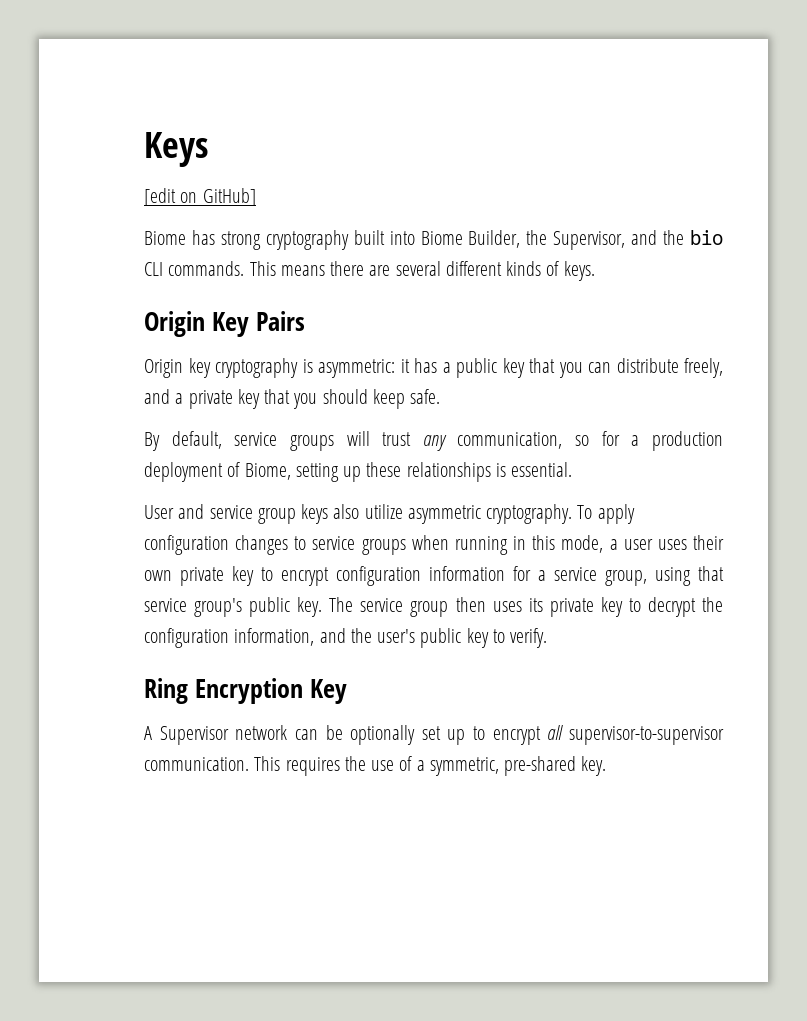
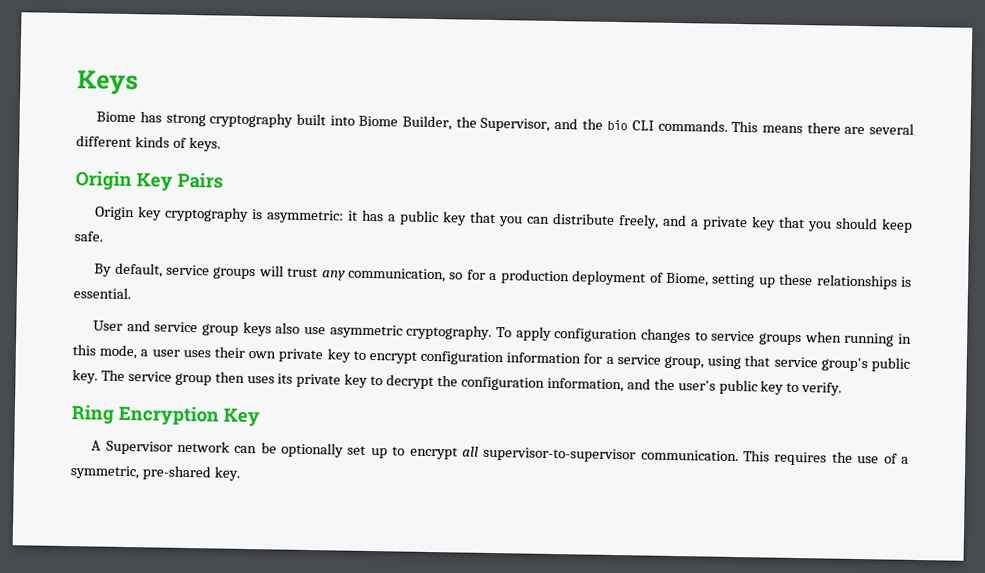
[144,188,256,206] // [edit on GitHub] -> (139, 83) none
[364,504,403,519] utilize -> [304,326,327,335] use

